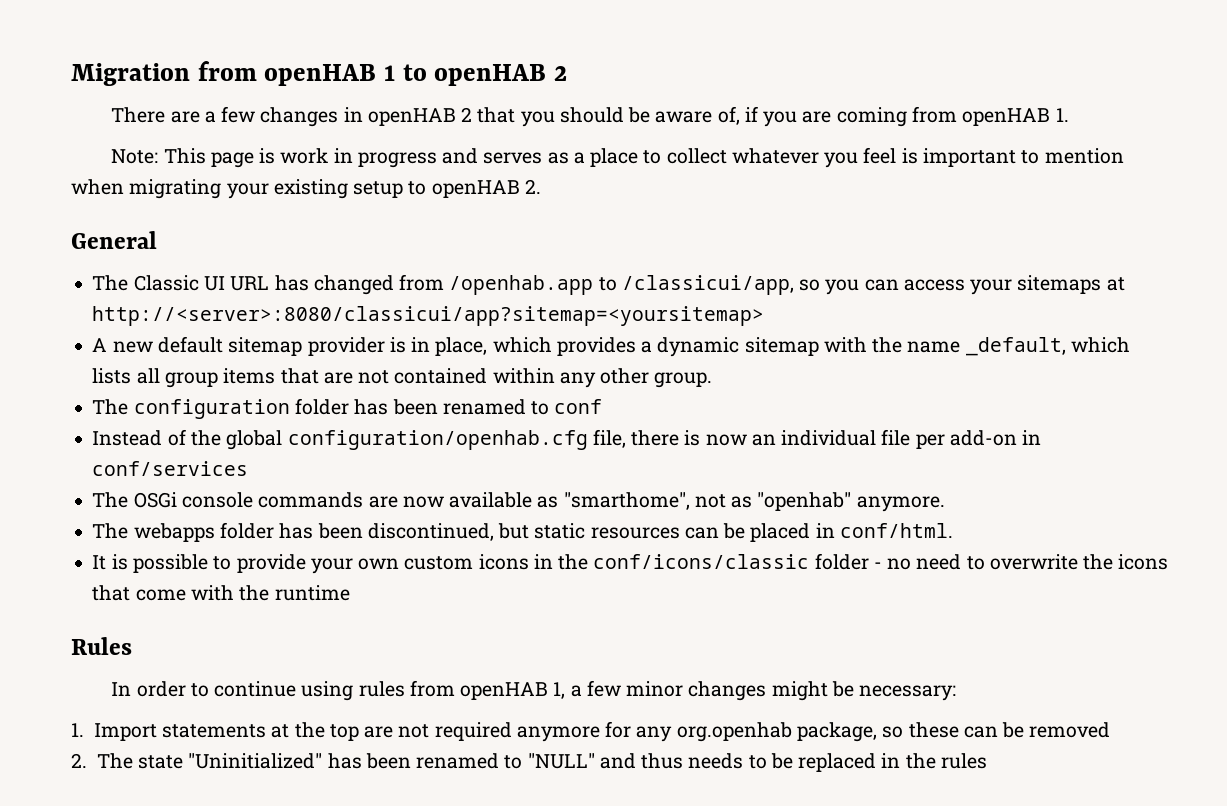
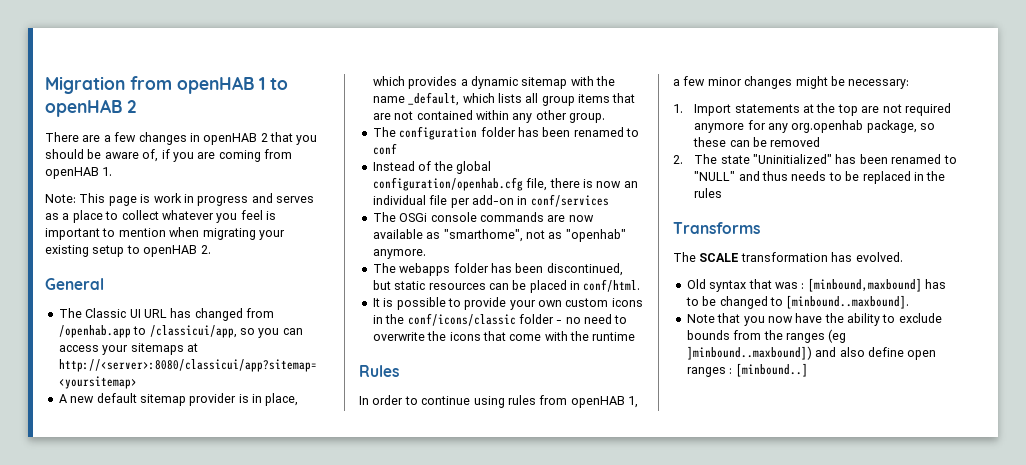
(987, 761) none -> [673,222,760,234] [673,252,903,262] [686,278,946,292] [685,295,910,309] [686,313,942,326] [686,329,847,343] [686,346,937,360] [686,363,808,377] // Transforms // The SCALE transformation has evolved. // Old syntax that was : [minbound,maxbound] has to be changed to [minbound..maxbound]. // Note that you now have the ability to exclude bounds from the ranges (eg ]minbound..maxbound]) and also define open ranges : [minbound..]

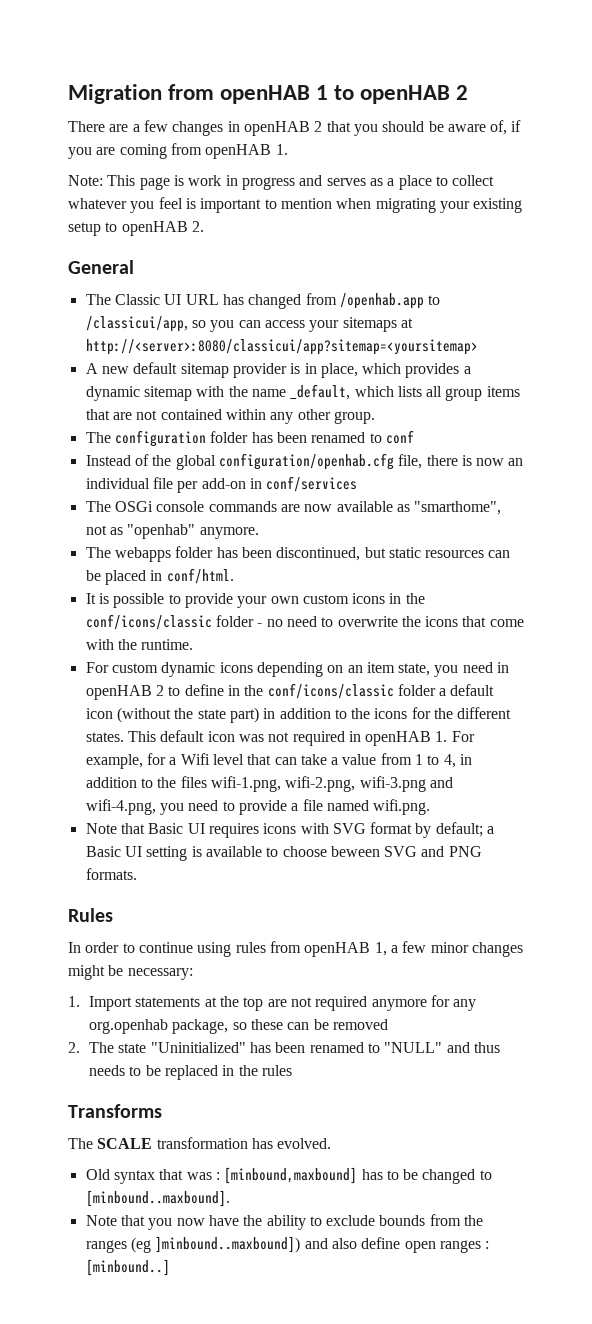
[592,332,636,341] runtime -> [141,639,194,650] [85,662,510,677] [85,683,495,700] [85,707,512,723] [85,730,475,746] [85,753,473,769] [85,776,453,792] [85,799,431,815] [85,822,495,838] [85,846,482,861] [85,868,137,880] runtime. // For custom dynamic icons depending on an item state, you need in openHAB 2 to define in the conf/icons/classic folder a default icon (without the state part) in addition to the icons for the different states. This default icon was not required in openHAB 1. For example, for a Wifi level that can take a value from 1 to 4, in addition to the files wifi-1.png, wifi-2.png, wifi-3.png and wifi-4.png, you need to provide a file named wifi.png. // Note that Basic UI requires icons with SVG format by default; a Basic UI setting is available to choose beween SVG and PNG formats.

